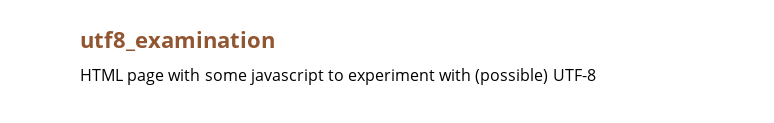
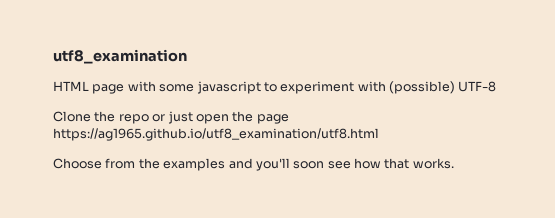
(596, 75) none -> [53,111,289,124] [53,128,379,141] [53,158,454,171] // Clone the repo or just open the page https://ag1965.github.io/utf8_examination/utf8.html // Choose from the examples and you'll soon see how that works.

